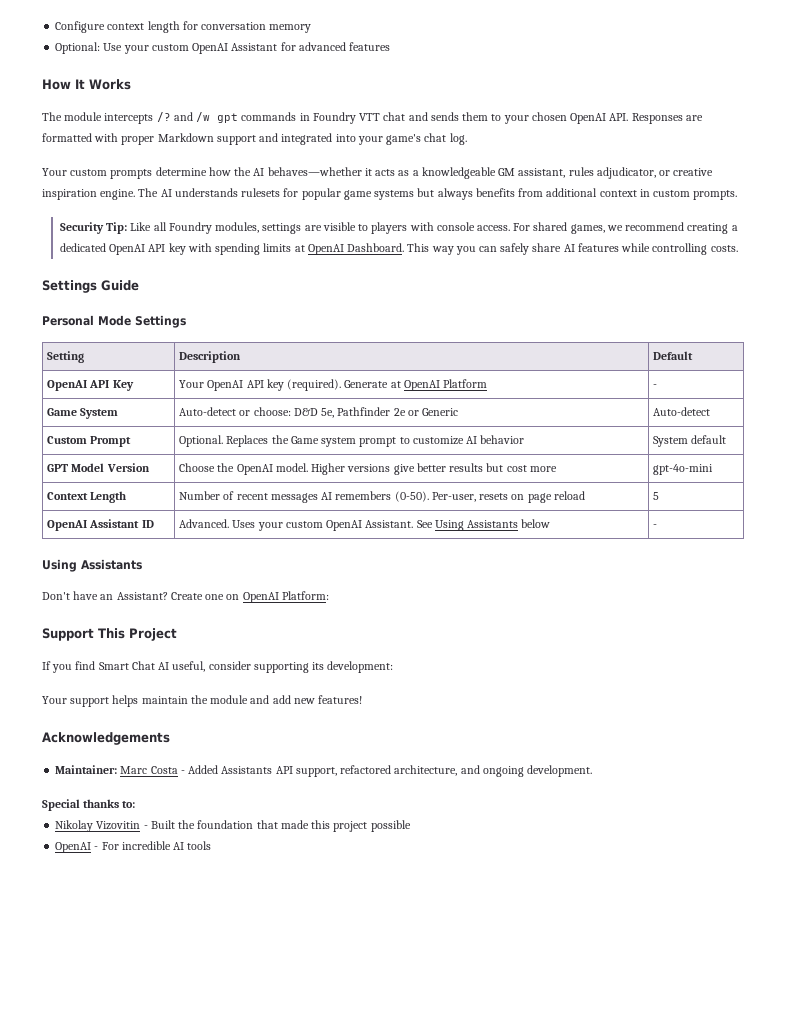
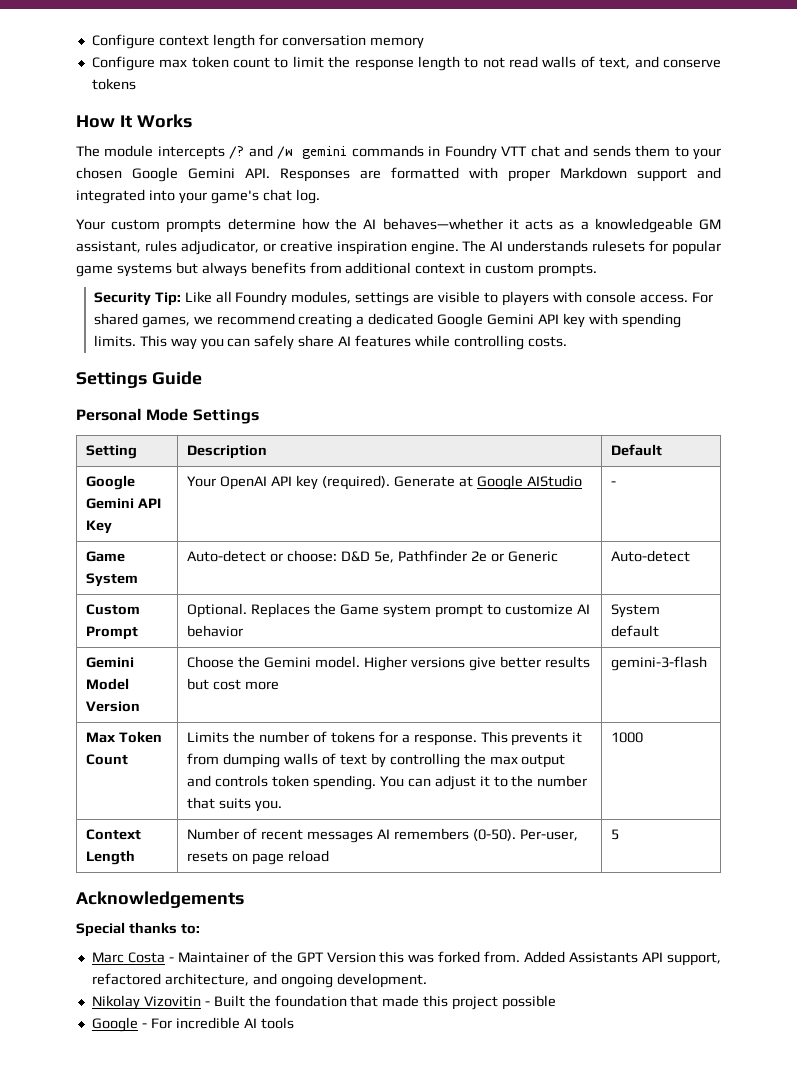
[55,42,391,54] Optional: Use your custom OpenAI Assistant for advanced features -> [91,56,721,71] [91,78,136,90] Configure max token count to limit the response length to not read walls of text, and conserve tokens
[217,113,239,123] gpt -> [302,146,348,159] gemini
[570,113,607,124] OpenAI -> [132,167,235,182] Google Gemini
[109,244,146,255] OpenAI -> [437,313,535,328] Google Gemini
[263,243,405,255] limits at OpenAI Dashboard. -> [93,335,136,347] limits.
[47,380,88,391] OpenAI -> [86,475,136,490] [86,498,135,509] Google Gemini
[403,379,488,391] OpenAI Platform -> [476,475,582,490] Google AIStudio
[47,464,69,472] GPT -> [86,657,135,668] Gemini
[236,464,273,475] OpenAI -> [264,657,312,668] Gemini
[653,464,714,475] gpt-4o-mini -> [611,656,708,671] [86,731,163,743] [86,754,129,765] [187,731,583,746] [187,753,566,768] [187,775,588,790] [187,797,283,812] [611,732,644,743] gemini-3-flash // Max Token Count | Limits the number of tokens for a response. This prevents it from dumping walls of text by controlling the max output and controls token spending. You can adjust it to the number that suits you. | 1000
[47,519,154,531] [179,519,551,531] [653,524,658,528] [42,559,142,572] [42,591,329,603] [42,628,177,641] [42,661,394,673] [42,695,363,707] [42,732,170,745] [55,765,185,774] // OpenAI Assistant ID | Advanced. Uses your custom OpenAI Assistant. See Using Assistants below | - // Using Assistants // Don't have an Assistant? Create one on OpenAI Platform: // Support This Project // If you find Smart Chat AI useful, consider supporting its development: // Your support helps maintain the module and add new features! // Acknowledgements // Maintainer: Marc Costa - -> [76,891,244,908] [76,922,200,937] [91,951,521,963] // Acknowledgements // Special thanks to: // Marc Costa - Maintainer of the GPT Version this was forked from.
[42,799,136,811] // Special thanks to: -> (427, 980) none
[55,842,92,853] OpenAI -> [91,1017,138,1032] Google

